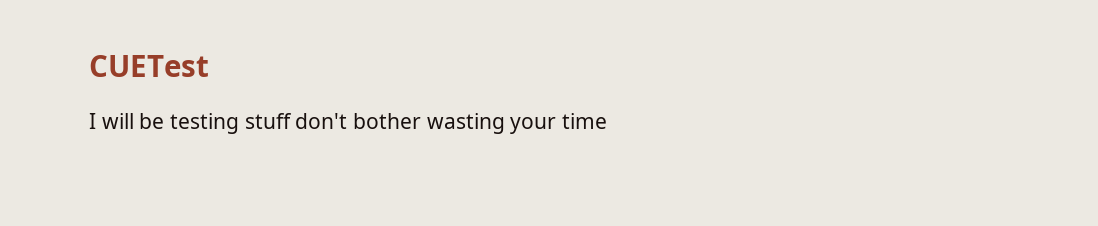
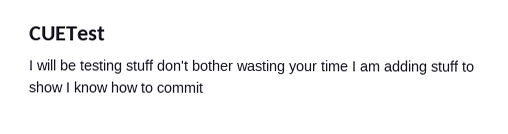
(608, 121) none -> [351,60,475,75] [28,81,203,93] I am adding stuff to show I know how to commit

